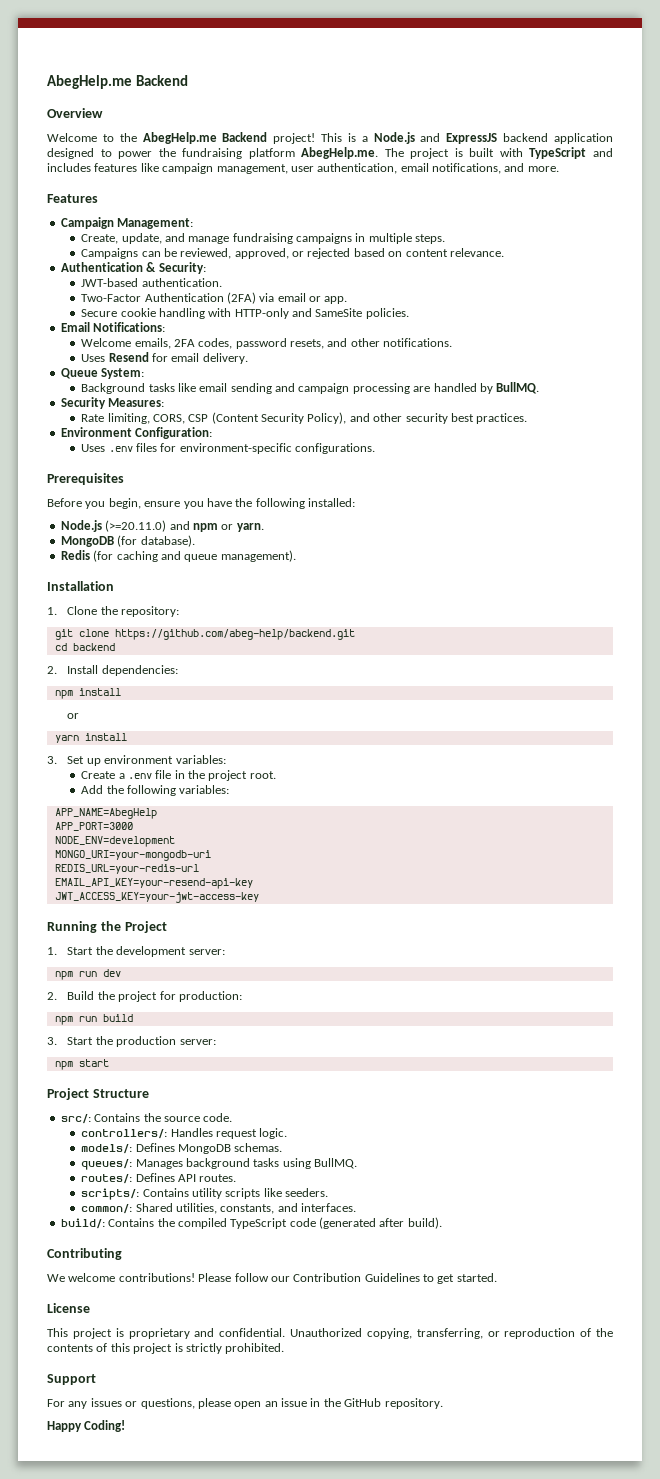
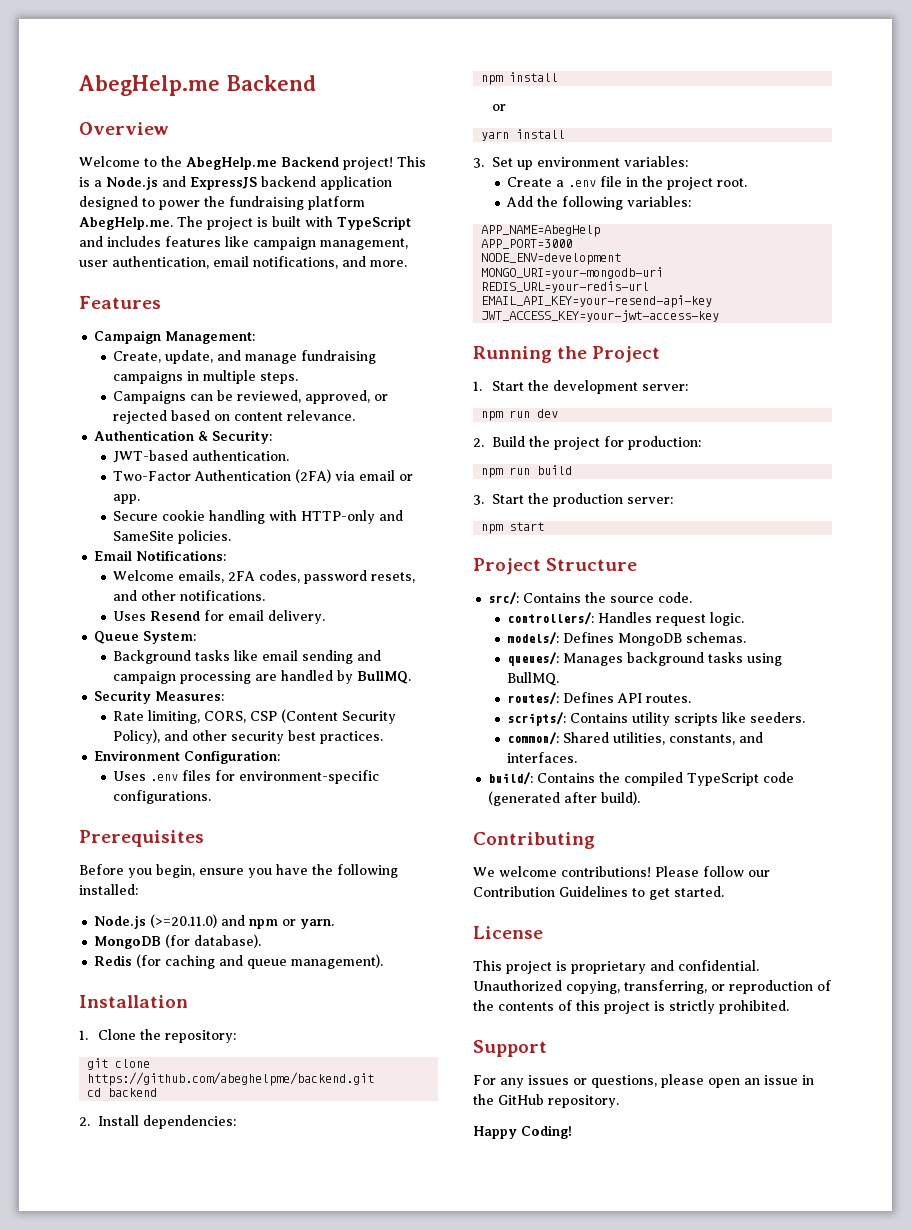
[114,629,355,640] https://github.com/abeg-help/backend.git -> [87,1072,375,1086] https://github.com/abeghelpme/backend.git

